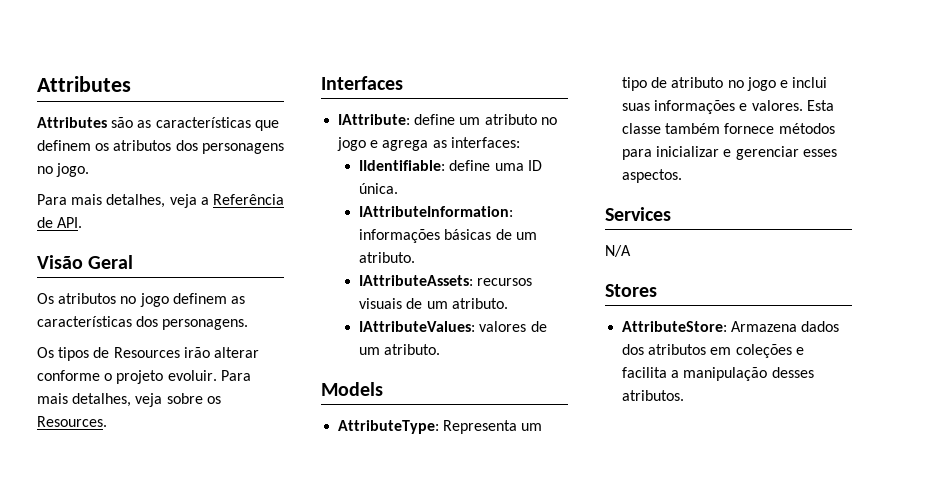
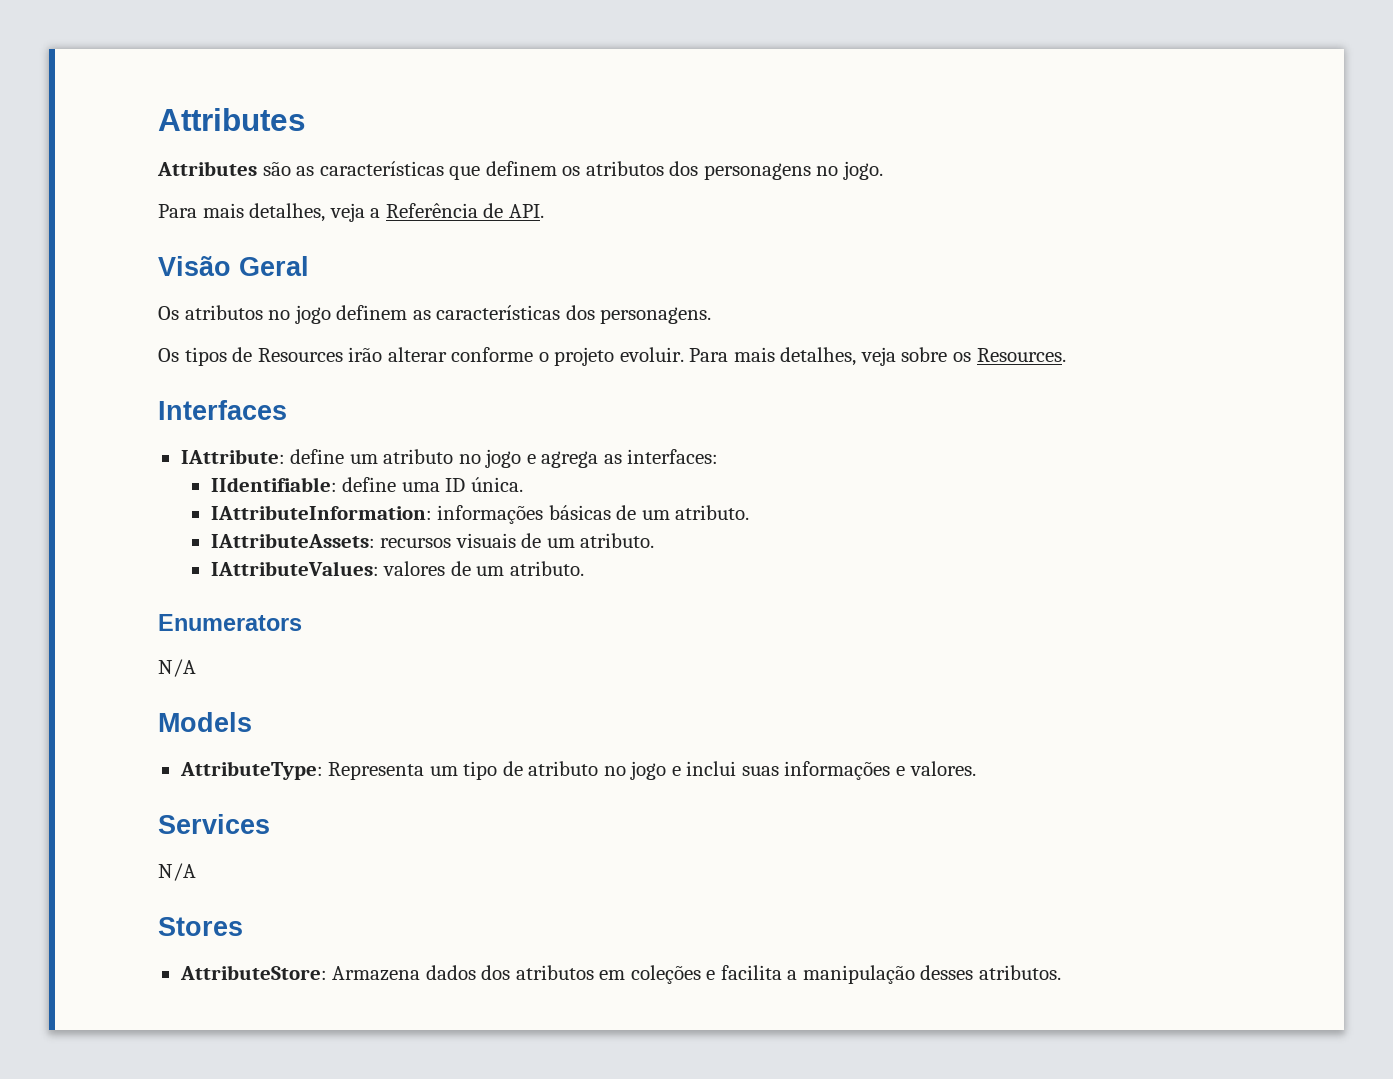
(441, 349) none -> [158,614,302,631] [158,659,196,677] // Enumerators // N/A
[806,100,834,111] [622,123,835,134] [622,146,837,160] [622,169,683,183] Esta classe também fornece métodos para inicializar e gerenciar esses aspectos. -> (976, 768) none

